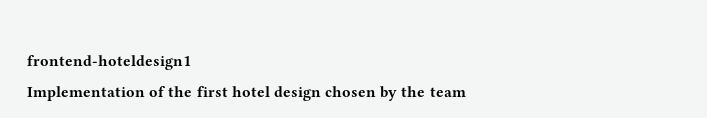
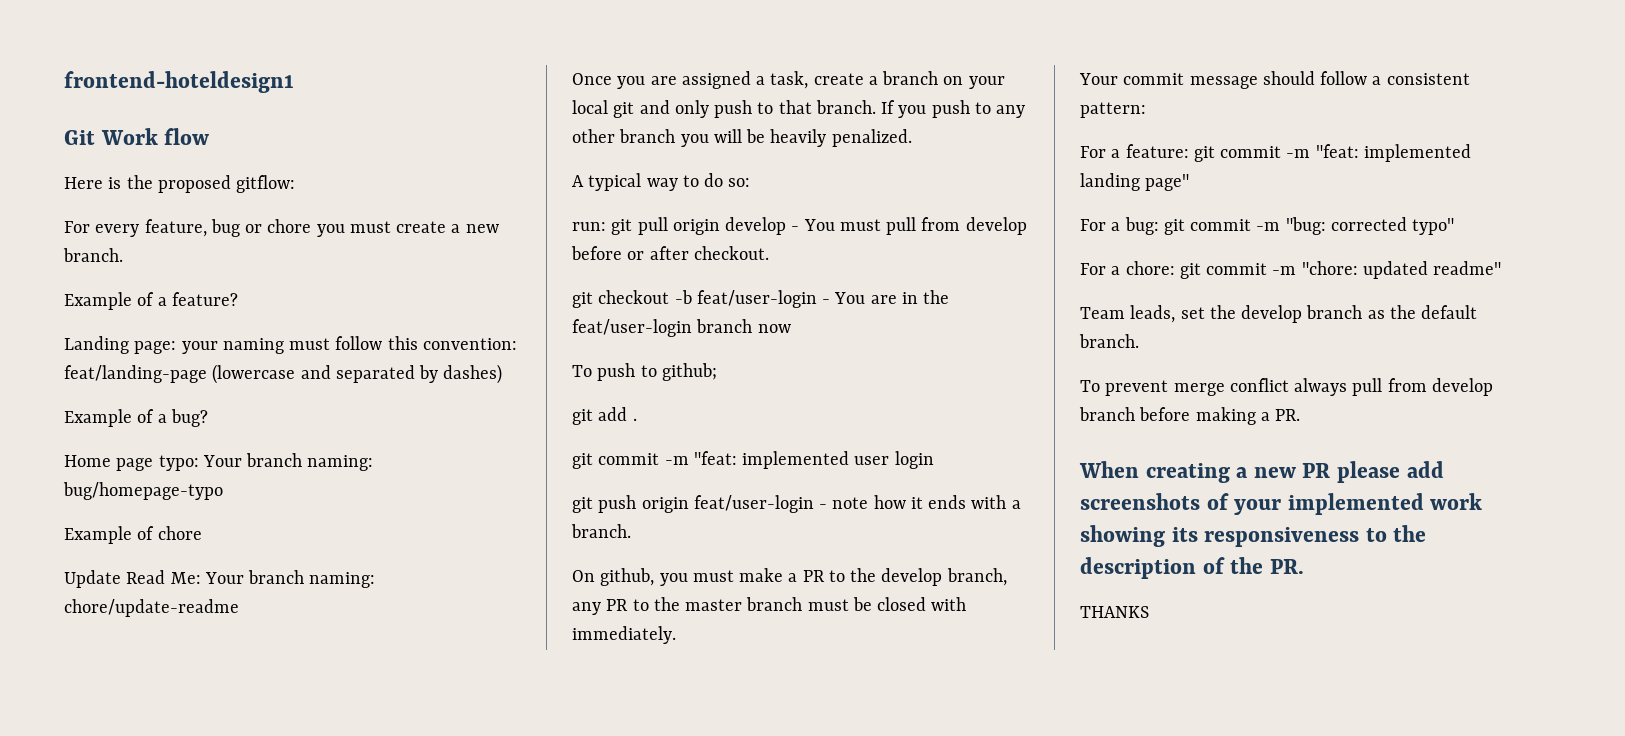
[27,86,466,101] Implementation of the first hotel design chosen by the team -> [64,128,210,145] [64,175,296,193] [64,219,499,237] [63,248,123,262] [64,292,238,310] [64,336,517,354] [64,364,503,384] [64,409,208,427] [64,453,374,471] [63,482,223,500] [64,526,202,544] [64,570,376,588] [64,599,239,617] [572,71,1005,89] [572,100,1026,118] [572,129,912,147] [572,173,751,191] [572,217,1027,235] [571,246,769,260] [572,290,950,308] [572,319,791,337] [572,363,717,381] [572,407,637,425] [572,451,934,469] [572,495,1021,513] [571,524,631,538] [572,568,1007,586] [572,597,967,615] [572,626,676,644] [1079,71,1470,89] [1080,102,1146,118] [1080,144,1471,162] [1080,173,1190,191] [1080,217,1455,235] [1080,261,1502,279] [1080,305,1478,323] [1079,334,1139,348] [1080,378,1493,396] [1079,407,1301,425] [1079,461,1444,483] [1080,493,1483,515] [1080,525,1427,547] [1080,557,1304,579] [1080,606,1149,618] Git Work flow // Here is the proposed gitflow: // For every feature, bug or chore you must create a new branch. // Example of a feature? // Landing page: your naming must follow this convention: feat/landing-page (lowercase and separated by dashes) // Example of a bug? // Home page typo: Your branch naming: bug/homepage-typo // Example of chore // Update Read Me: Your branch naming: chore/update-readme // Once you are assigned a task, create a branch on your local git and only push to that branch. If you push to any other branch you will be heavily penalized. // A typical way to do so: // run: git pull origin develop - You must pull from develop before or after checkout. // git checkout -b feat/user-login - You are in the feat/user-login branch now // To push to github; // git add . // git commit -m "feat: implemented user login // git push origin feat/user-login - note how it ends with a branch. // On github, you must make a PR to the develop branch, any PR to the master branch must be closed with immediately. // Your commit message should follow a consistent pattern: // For a feature: git commit -m "feat: implemented landing page" // For a bug: git commit -m "bug: corrected typo" // For a chore: git commit -m "chore: updated readme" // Team leads, set the develop branch as the default branch. // To prevent merge conflict always pull from develop branch before making a PR. // When creating a new PR please add screenshots of your implemented work showing its responsiveness to the description of the PR. // THANKS

